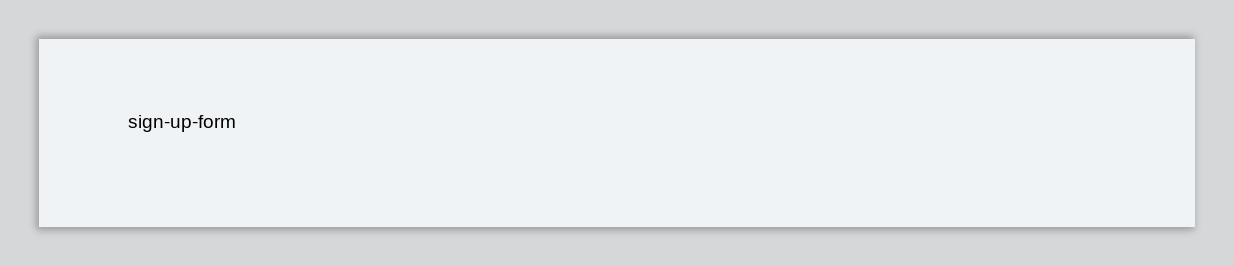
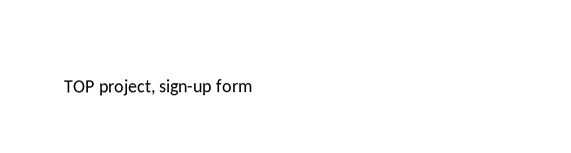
[128,115,236,132] sign-up-form -> [64,79,254,96] TOP project, sign-up form

